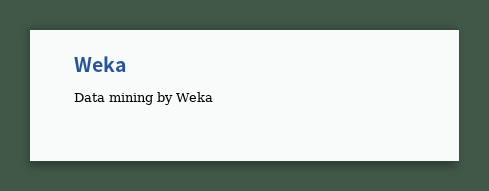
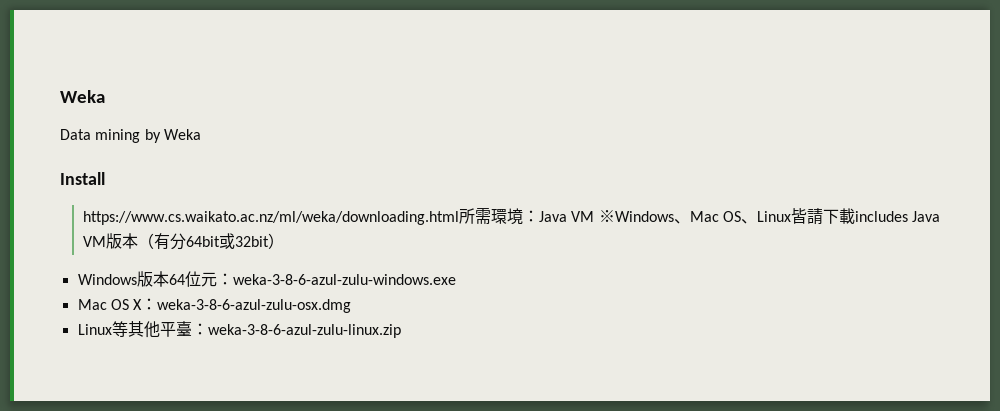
(213, 97) none -> [60,172,105,185] [83,208,941,225] [83,233,285,250] [77,271,456,287] [77,298,352,313] [77,321,401,338] // Install // https://www.cs.waikato.ac.nz/ml/weka/downloading.html所需環境：Java VM ※Windows、Mac OS、Linux皆請下載includes Java VM版本（有分64bit或32bit） // Windows版本64位元：weka-3-8-6-azul-zulu-windows.exe // Mac OS X：weka-3-8-6-azul-zulu-osx.dmg // Linux等其他平臺：weka-3-8-6-azul-zulu-linux.zip

